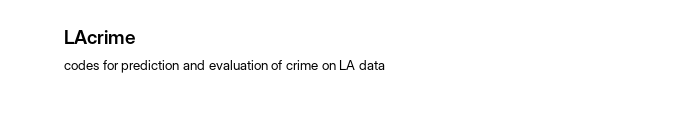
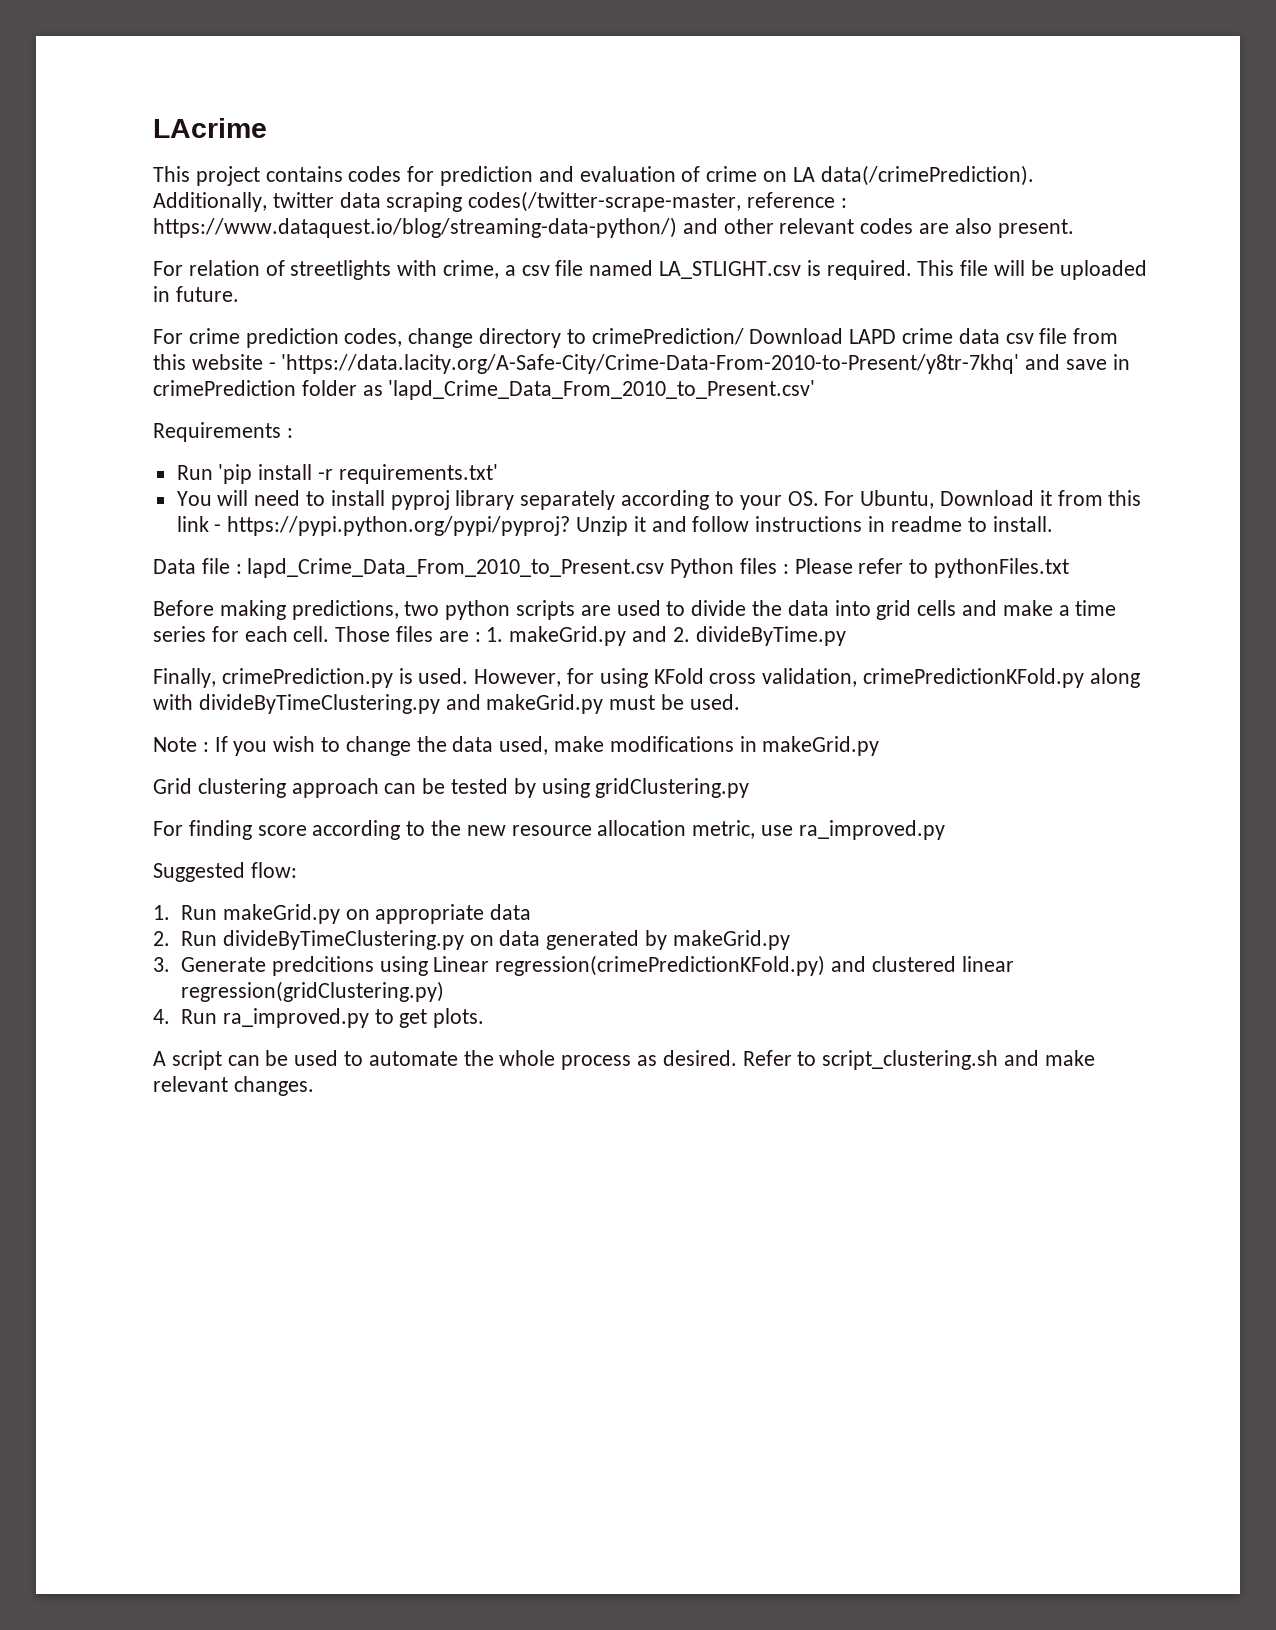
(136, 37) none -> [153,166,343,186] This project contains
[358,60,385,70] data -> [820,165,1034,186] [153,191,847,212] [153,217,1074,238] [153,260,1147,280] [153,286,239,302] [153,328,1119,348] [153,354,1130,374] [153,380,816,400] [153,422,293,442] [176,464,498,484] [176,490,1142,510] [176,516,1053,536] [153,558,1070,578] [153,600,1117,620] [153,626,846,646] [153,668,1140,688] [153,694,740,714] [153,736,880,756] [153,778,750,798] [153,820,945,840] [153,862,297,882] [153,904,532,924] [153,930,790,950] [153,955,1014,976] [180,981,444,1002] [153,1008,485,1028] [153,1050,1095,1070] [153,1076,314,1096] data(/crimePrediction). Additionally, twitter data scraping codes(/twitter-scrape-master, reference : https://www.dataquest.io/blog/streaming-data-python/) and other relevant codes are also present. // For relation of streetlights with crime, a csv file named LA_STLIGHT.csv is required. This file will be uploaded in future. // For crime prediction codes, change directory to crimePrediction/ Download LAPD crime data csv file from this website - 'https://data.lacity.org/A-Safe-City/Crime-Data-From-2010-to-Present/y8tr-7khq' and save in crimePrediction folder as 'lapd_Crime_Data_From_2010_to_Present.csv' // Requirements : // Run 'pip install -r requirements.txt' // You will need to install pyproj library separately according to your OS. For Ubuntu, Download it from this link - https://pypi.python.org/pypi/pyproj? Unzip it and follow instructions in readme to install. // Data file : lapd_Crime_Data_From_2010_to_Present.csv Python files : Please refer to pythonFiles.txt // Before making predictions, two python scripts are used to divide the data into grid cells and make a time series for each cell. Those files are : 1. makeGrid.py and 2. divideByTime.py // Finally, crimePrediction.py is used. However, for using KFold cross validation, crimePredictionKFold.py along with divideByTimeClustering.py and makeGrid.py must be used. // Note : If you wish to change the data used, make modifications in makeGrid.py // Grid clustering approach can be tested by using gridClustering.py // For finding score according to the new resource allocation metric, use ra_improved.py // Suggested flow: // 1. Run makeGrid.py on appropriate data // 2. Run divideByTimeClustering.py on data generated by makeGrid.py // 3. Generate predcitions using Linear regression(crimePredictionKFold.py) and clustered linear regression(gridClustering.py) // 4. Run ra_improved.py to get plots. // A script can be used to automate the whole process as desired. Refer to script_clustering.sh and make relevant changes.

